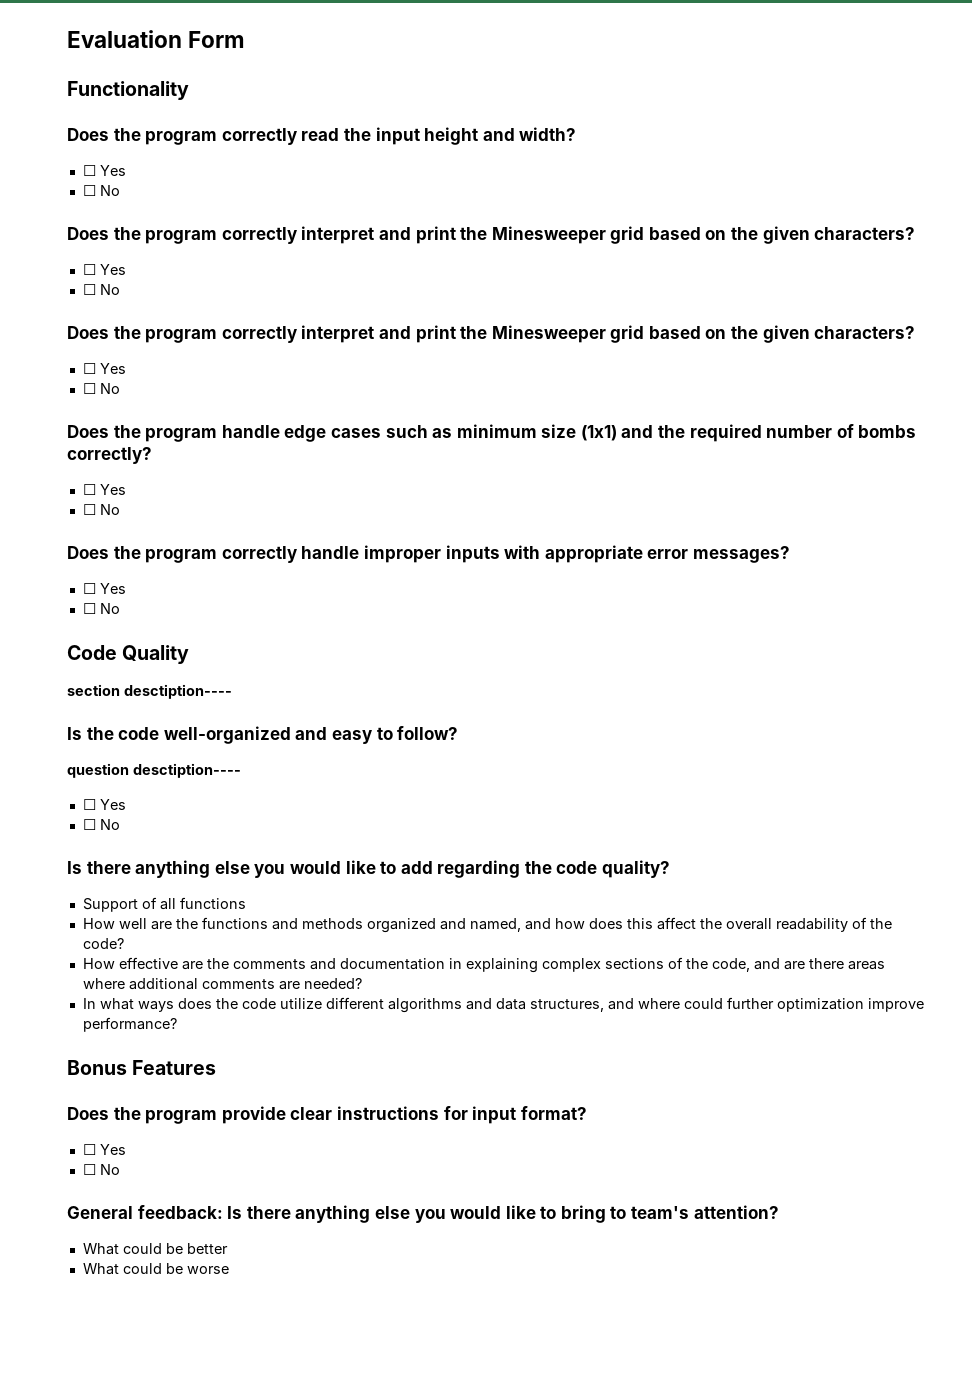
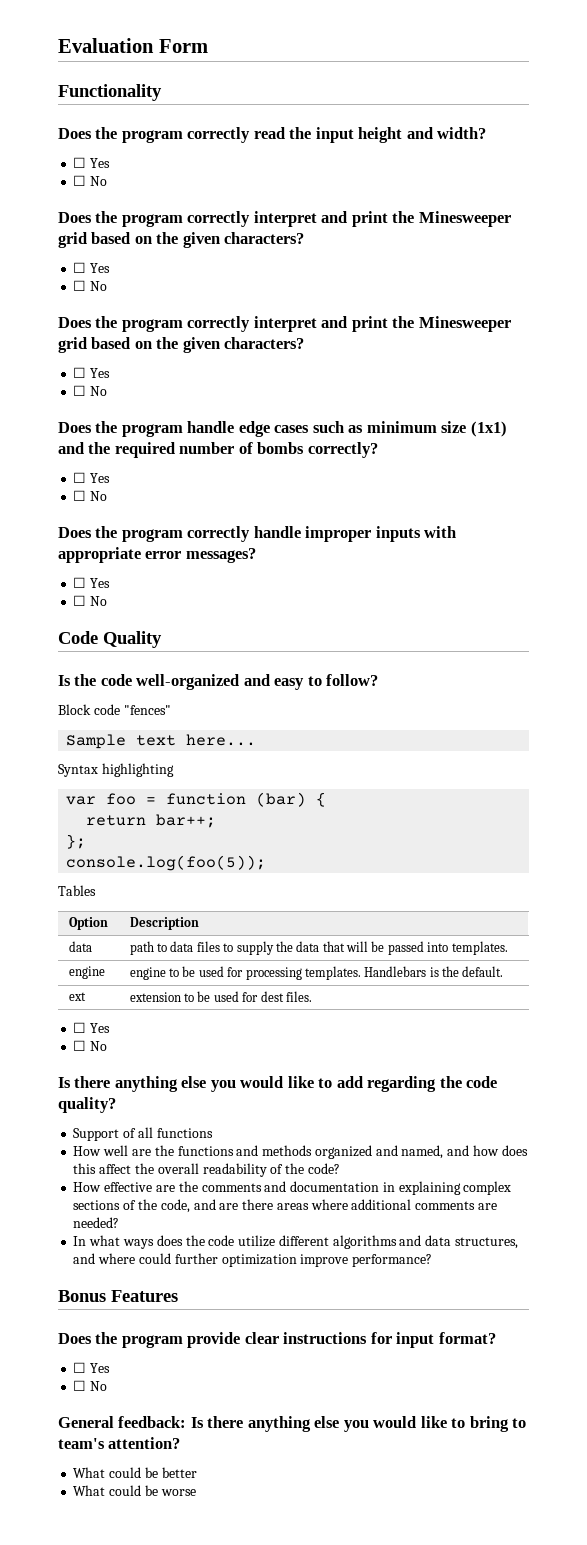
[67,684,232,699] // section desctiption---- -> (162, 639) none
[67,763,241,778] question desctiption---- -> [58,704,171,715] [66,734,257,749] [58,763,174,777] [66,792,327,807] [86,814,217,828] [66,834,87,849] [66,855,267,871] [58,885,96,896] [68,917,108,930] [129,917,199,930] [68,941,92,952] [129,941,508,955] [68,966,105,979] [129,966,504,980] [68,992,86,1001] [129,991,312,1002] Block code "fences" // Sample text here... // Syntax highlighting // var foo = function (bar) { // return bar++; // }; // console.log(foo(5)); // Tables // Option | Description // data | path to data files to supply the data that will be passed into templates. // engine | engine to be used for processing templates. Handlebars is the default. // ext | extension to be used for dest files.

